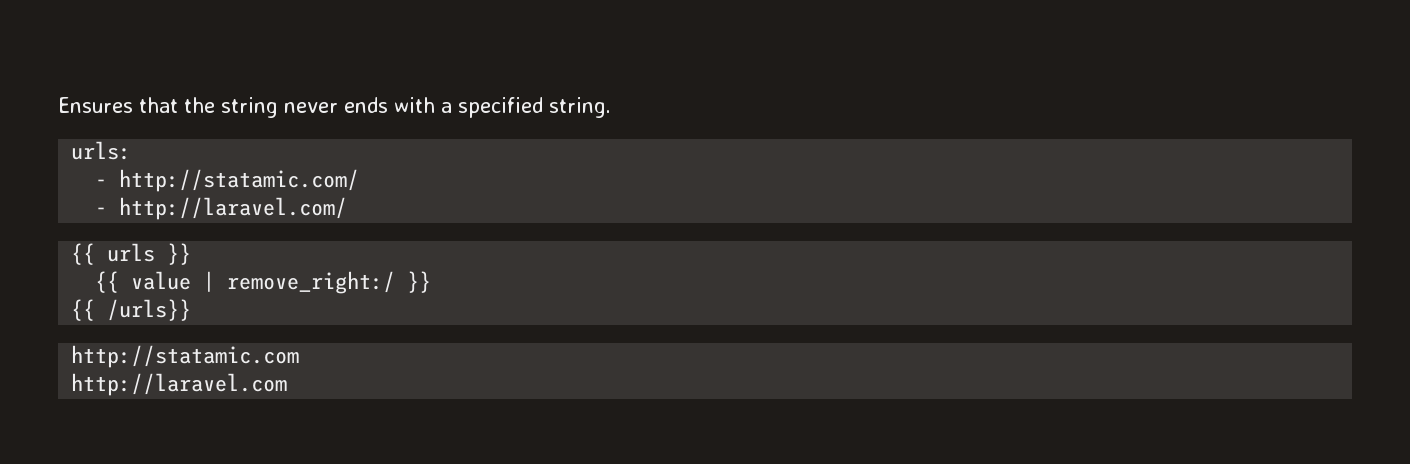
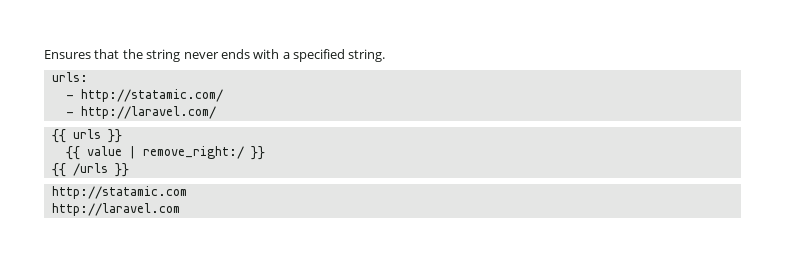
[107,299,192,321] /urls}} -> [72,163,129,177] /urls }}

